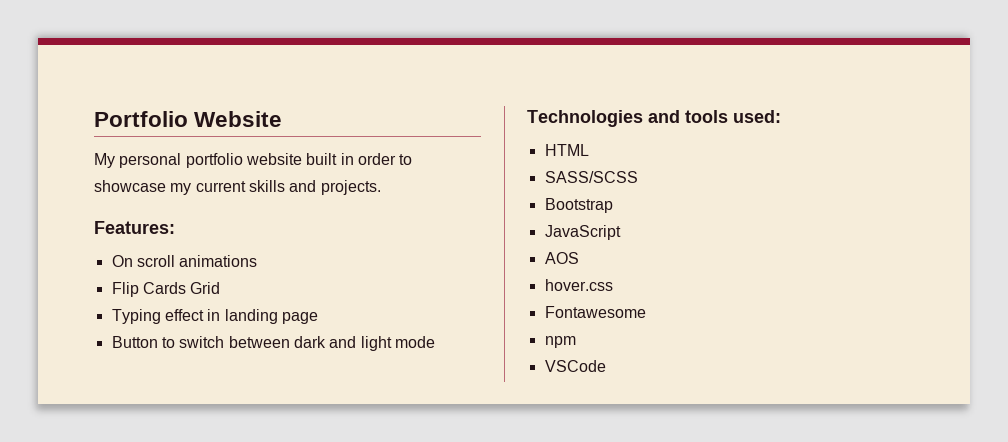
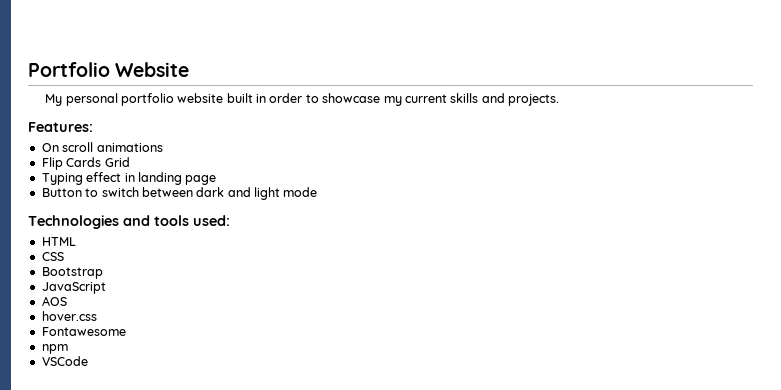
[544,171,638,183] SASS/SCSS -> [41,252,64,261] CSS

